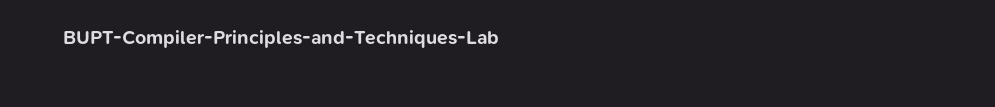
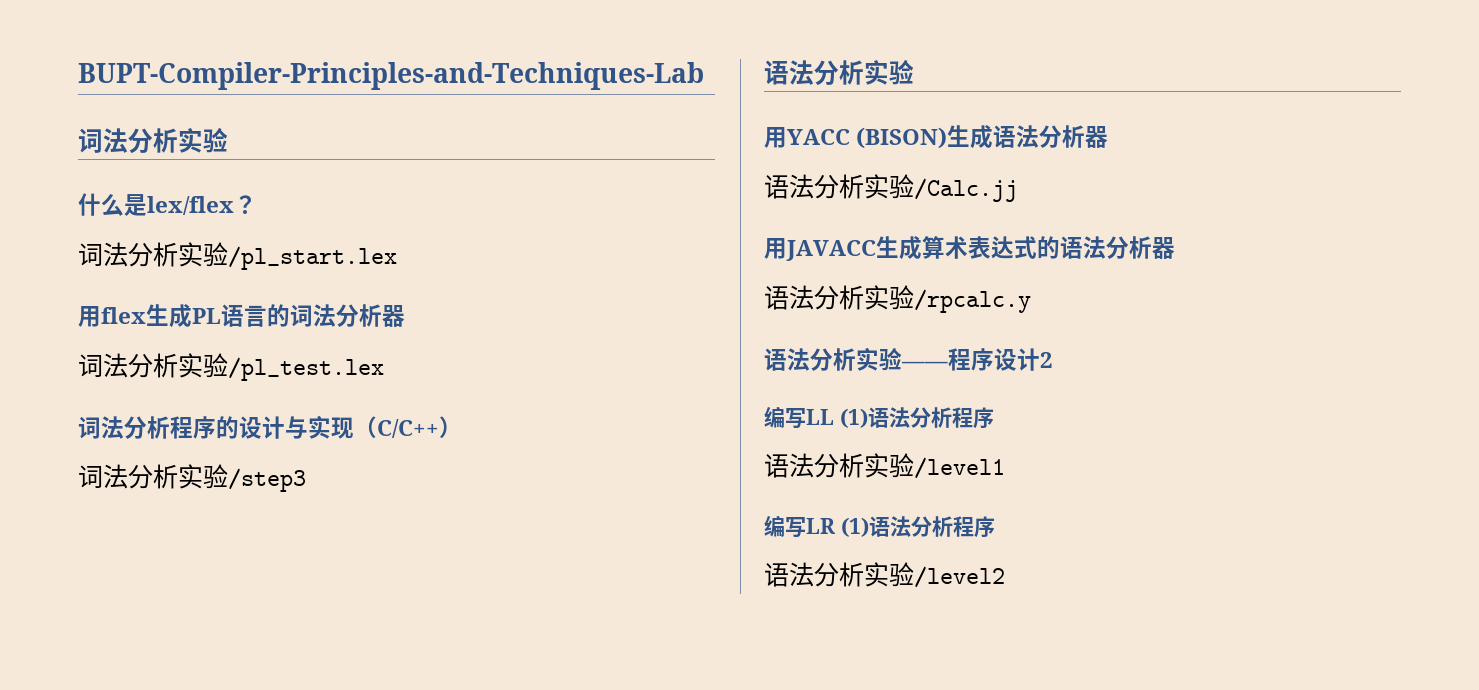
(499, 39) none -> [78,128,228,154] [78,193,257,216] [78,242,397,270] [78,304,405,328] [78,353,384,381] [78,415,462,439] [78,464,306,492] [764,60,914,86] [764,125,1109,149] [764,174,1018,202] [764,236,1175,261] [764,285,1031,313] [764,347,1053,371] [764,406,994,429] [764,453,1005,479] [764,515,995,538] [764,562,1005,588] // 词法分析实验 // 什么是lex/flex？ // 词法分析实验/pl_start.lex // 用flex生成PL语言的词法分析器 // 词法分析实验/pl_test.lex // 词法分析程序的设计与实现（C/C++） // 词法分析实验/step3 // 语法分析实验 // 用YACC (BISON)生成语法分析器 // 语法分析实验/Calc.jj // 用JAVACC生成算术表达式的语法分析器 // 语法分析实验/rpcalc.y // 语法分析实验——程序设计2 // 编写LL (1)语法分析程序 // 语法分析实验/level1 // 编写LR (1)语法分析程序 // 语法分析实验/level2

